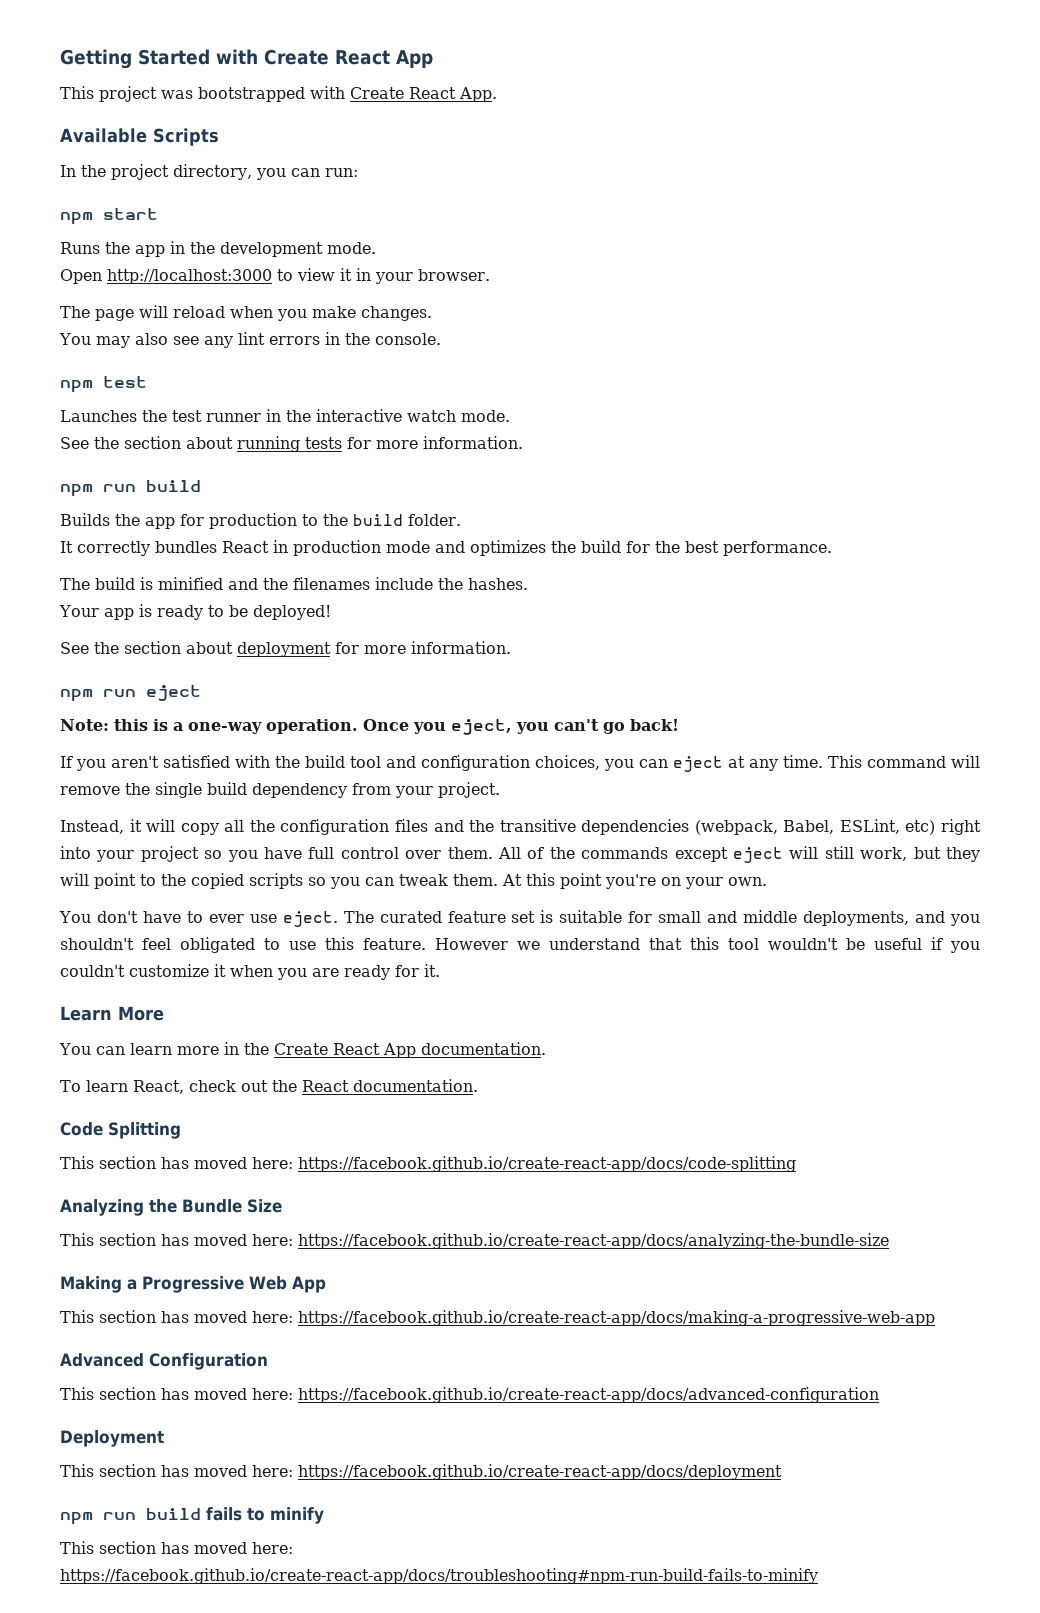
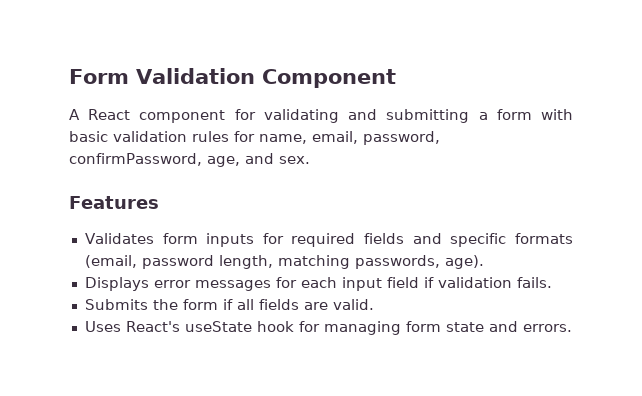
[60,49,433,69] [60,86,497,102] [60,128,219,146] [60,164,358,180] [60,208,158,225] [60,241,376,257] [60,268,490,284] [60,305,432,321] [59,332,441,348] [60,376,147,393] [60,409,510,422] [60,436,523,452] [60,480,201,497] [60,513,461,529] [60,540,832,556] [60,577,528,590] [59,604,331,620] [60,641,511,657] [60,685,201,702] [60,719,679,735] [60,755,980,772] [60,782,500,798] [60,819,981,835] [60,846,980,863] [60,873,767,889] [59,910,980,927] [60,937,980,953] [60,964,440,980] [60,1006,164,1021] [59,1042,546,1058] [60,1079,478,1094] [60,1122,181,1139] [60,1156,796,1172] [60,1199,282,1216] [60,1233,889,1249] [60,1276,326,1293] [60,1310,935,1326] [60,1353,268,1370] [60,1387,879,1403] [60,1430,164,1447] [60,1464,782,1480] [60,1507,324,1525] [60,1541,293,1554] [60,1568,818,1584] Getting Started with Create React App // This project was bootstrapped with Create React App. // Available Scripts // In the project directory, you can run: // npm start // Runs the app in the development mode. // Open http://localhost:3000 to view it in your browser. // The page will reload when you make changes. // You may also see any lint errors in the console. // npm test // Launches the test runner in the interactive watch mode. // See the section about running tests for more information. // npm run build // Builds the app for production to the build folder. // It correctly bundles React in production mode and optimizes the build for the best performance. // The build is minified and the filenames include the hashes. // Your app is ready to be deployed! // See the section about deployment for more information. // npm run eject // Note: this is a one-way operation. Once you eject, you can't go back! // If you aren't satisfied with the build tool and configuration choices, you can eject at any time. This command will remove the single build dependency from your project. // Instead, it will copy all the configuration files and the transitive dependencies (webpack, Babel, ESLint, etc) right into your project so you have full control over them. All of the commands except eject will still work, but they will point to the copied scripts so you can tweak them. At this point you're on your own. // You don't have to ever use eject. The curated feature set is suitable for small and middle deployments, and you shouldn't feel obligated to use this feature. However we understand that this tool wouldn't be useful if you couldn't customize it when you are ready for it. // Learn More // You can learn more in the Create React App documentation. // To learn React, check out the React documentation. // Code Splitting // This section has moved here: https://facebook.github.io/create-react-app/docs/code-splitting // Analyzing the Bundle Size // This section has moved here: https://facebook.github.io/create-react-app/docs/analyzing-the-bundle-size // Making a Progressive Web App // This section has moved here: https://facebook.github.io/create-react-app/docs/making-a-progressive-web-app // Advanced Configuration // This section has moved here: https://facebook.github.io/create-react-app/docs/advanced-configuration // Deployment // This section has moved here: https://facebook.github.io/create-react-app/docs/deployment // npm run build fails to minify // This section has moved here: https://facebook.github.io/create-react-app/docs/troubleshooting#npm-run-build-fails-to-minify -> [69,68,396,88] [69,109,573,123] [69,131,440,145] [69,153,310,167] [69,196,159,209] [84,233,574,247] [84,255,484,269] [84,277,552,291] [84,299,374,310] [84,321,572,335] Form Validation Component // A React component for validating and submitting a form with basic validation rules for name, email, password, confirmPassword, age, and sex. // Features // Validates form inputs for required fields and specific formats (email, password length, matching passwords, age). // Displays error messages for each input field if validation fails. // Submits the form if all fields are valid. // Uses React's useState hook for managing form state and errors.

